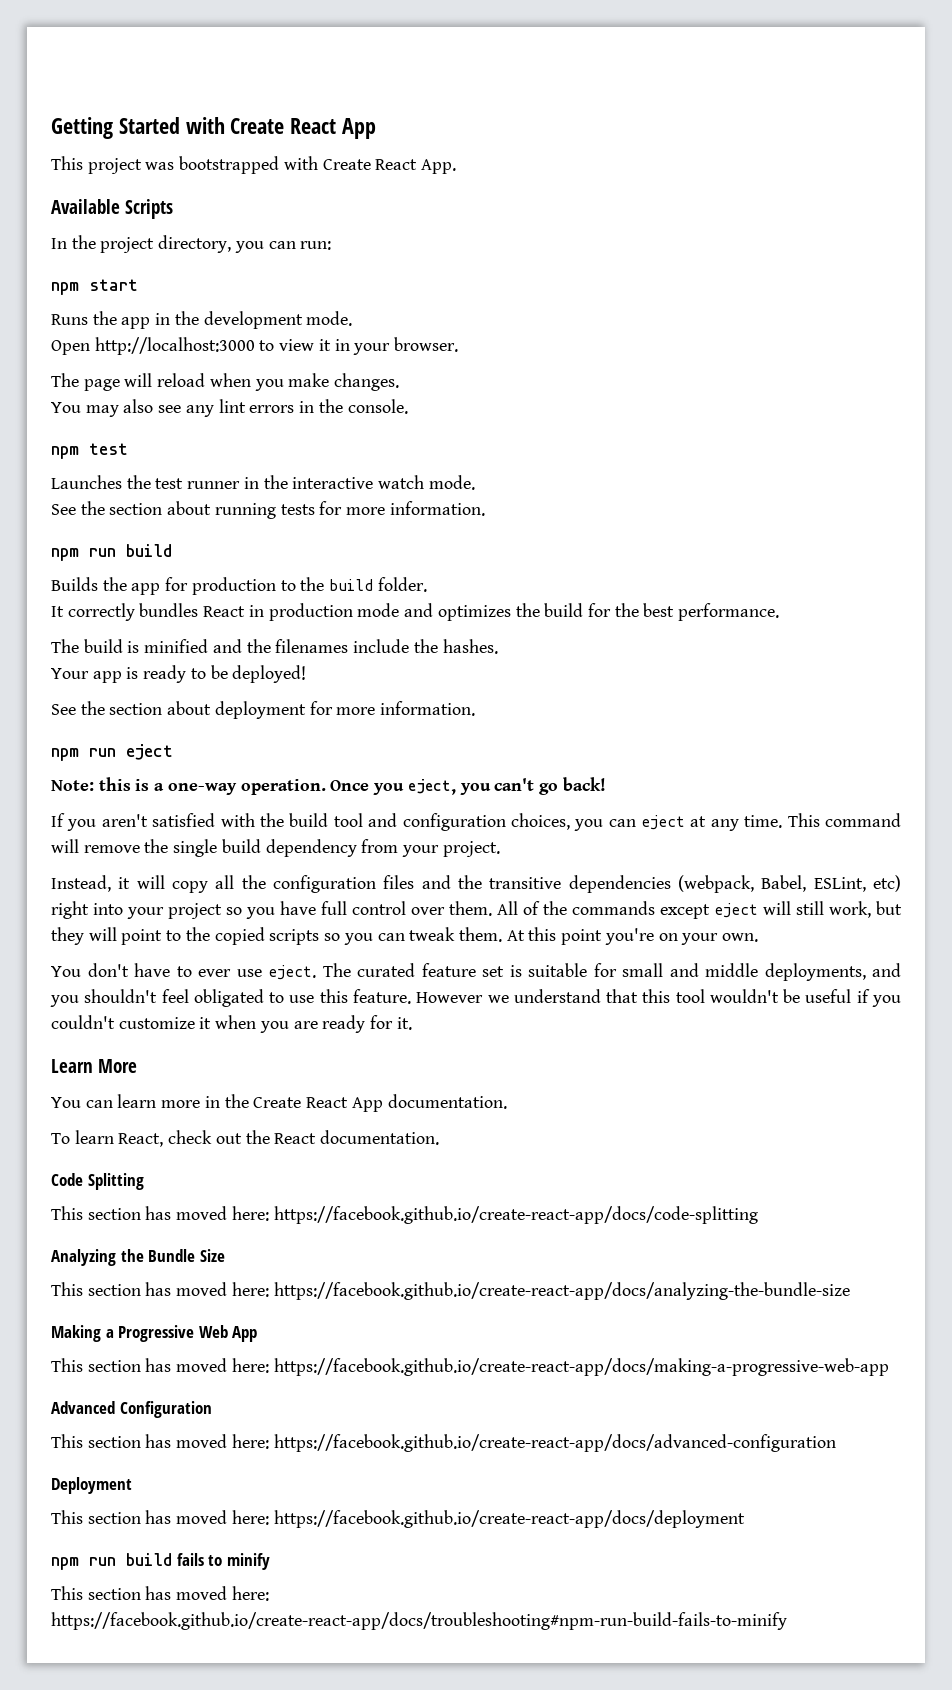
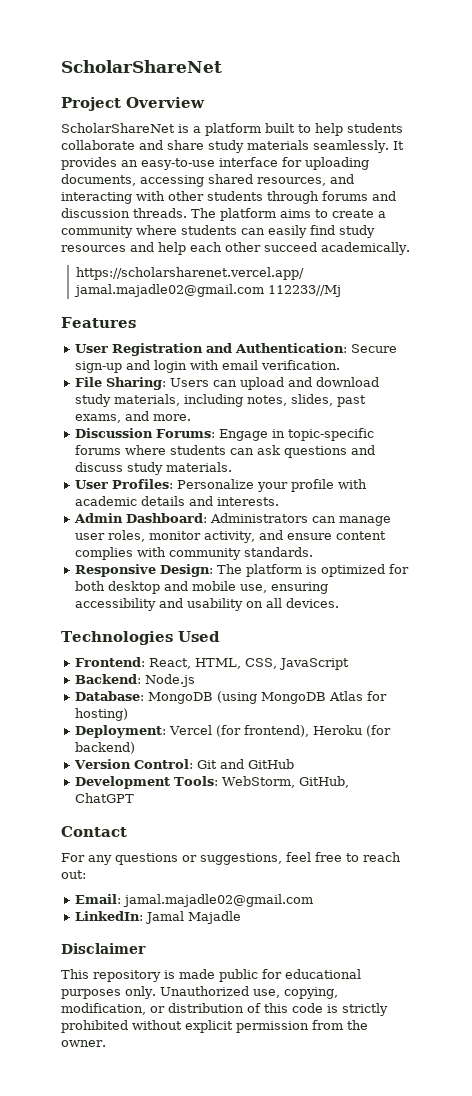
[51,117,377,139] [51,156,457,174] [51,199,174,219] [51,235,332,253] [51,279,138,295] [51,311,353,329] [51,337,459,355] [51,373,400,391] [51,399,408,417] [51,443,128,459] [51,475,475,490] [51,501,485,519] [51,544,172,561] [51,577,427,595] [51,603,780,621] [51,639,498,654] [51,665,307,683] [51,701,476,719] [51,744,173,761] [51,777,606,795] [51,813,902,831] [51,839,500,857] [51,875,902,893] [51,901,902,919] [51,927,759,945] [51,963,901,981] [50,989,902,1007] [51,1015,412,1033] [51,1059,138,1073] [51,1094,507,1112] [51,1130,440,1147] [51,1173,144,1190] [51,1206,758,1224] [51,1249,225,1266] [51,1282,850,1300] [51,1325,258,1342] [51,1358,889,1376] [51,1401,212,1418] [51,1434,836,1452] [51,1477,132,1494] [51,1510,745,1528] [51,1553,270,1570] [51,1586,269,1601] [51,1612,787,1630] Getting Started with Create React App // This project was bootstrapped with Create React App. // Available Scripts // In the project directory, you can run: // npm start // Runs the app in the development mode. // Open http://localhost:3000 to view it in your browser. // The page will reload when you make changes. // You may also see any lint errors in the console. // npm test // Launches the test runner in the interactive watch mode. // See the section about running tests for more information. // npm run build // Builds the app for production to the build folder. // It correctly bundles React in production mode and optimizes the build for the best performance. // The build is minified and the filenames include the hashes. // Your app is ready to be deployed! // See the section about deployment for more information. // npm run eject // Note: this is a one-way operation. Once you eject, you can't go back! // If you aren't satisfied with the build tool and configuration choices, you can eject at any time. This command will remove the single build dependency from your project. // Instead, it will copy all the configuration files and the transitive dependencies (webpack, Babel, ESLint, etc) right into your project so you have full control over them. All of the commands except eject will still work, but they will point to the copied scripts so you can tweak them. At this point you're on your own. // You don't have to ever use eject. The curated feature set is suitable for small and middle deployments, and you shouldn't feel obligated to use this feature. However we understand that this tool wouldn't be useful if you couldn't customize it when you are ready for it. // Learn More // You can learn more in the Create React App documentation. // To learn React, check out the React documentation. // Code Splitting // This section has moved here: https://facebook.github.io/create-react-app/docs/code-splitting // Analyzing the Bundle Size // This section has moved here: https://facebook.github.io/create-react-app/docs/analyzing-the-bundle-size // Making a Progressive Web App // This section has moved here: https://facebook.github.io/create-react-app/docs/making-a-progressive-web-app // Advanced Configuration // This section has moved here: https://facebook.github.io/create-react-app/docs/advanced-configuration // Deployment // This section has moved here: https://facebook.github.io/create-react-app/docs/deployment // npm run build fails to minify // This section has moved here: https://facebook.github.io/create-react-app/docs/troubleshooting#npm-run-build-fails-to-minify -> [61,60,222,73] [61,97,205,111] [61,123,403,136] [61,140,404,153] [61,157,369,170] [61,174,354,187] [61,191,396,204] [61,208,386,221] [61,225,375,238] [61,242,410,255] [76,267,305,280] [74,284,342,297] [61,317,136,328] [75,343,398,356] [75,360,341,373] [75,377,380,390] [75,394,367,407] [75,411,192,423] [75,428,375,441] [75,445,376,458] [75,462,233,475] [75,479,368,492] [75,496,280,506] [74,513,392,526] [75,530,387,543] [75,547,314,560] [75,564,410,577] [75,581,329,594] [75,598,340,611] [61,631,220,645] [75,657,350,670] [75,674,196,687] [75,691,388,704] [75,708,129,721] [75,725,392,738] [75,742,136,754] [74,759,295,769] [75,776,350,789] [75,793,135,803] [61,826,127,837] [61,852,401,865] [61,870,86,879] [75,894,314,907] [75,911,242,924] [61,943,146,954] [61,969,361,982] [61,986,338,999] [61,1003,388,1016] [61,1020,368,1033] [61,1040,106,1047] ScholarShareNet // Project Overview // ScholarShareNet is a platform built to help students collaborate and share study materials seamlessly. It provides an easy-to-use interface for uploading documents, accessing shared resources, and interacting with other students through forums and discussion threads. The platform aims to create a community where students can easily find study resources and help each other succeed academically. // https://scholarsharenet.vercel.app/ jamal.majadle02@gmail.com 112233//Mj // Features // User Registration and Authentication: Secure sign-up and login with email verification. // File Sharing: Users can upload and download study materials, including notes, slides, past exams, and more. // Discussion Forums: Engage in topic-specific forums where students can ask questions and discuss study materials. // User Profiles: Personalize your profile with academic details and interests. // Admin Dashboard: Administrators can manage user roles, monitor activity, and ensure content complies with community standards. // Responsive Design: The platform is optimized for both desktop and mobile use, ensuring accessibility and usability on all devices. // Technologies Used // Frontend: React, HTML, CSS, JavaScript // Backend: Node.js // Database: MongoDB (using MongoDB Atlas for hosting) // Deployment: Vercel (for frontend), Heroku (for backend) // Version Control: Git and GitHub // Development Tools: WebStorm, GitHub, ChatGPT // Contact // For any questions or suggestions, feel free to reach out: // Email: jamal.majadle02@gmail.com // LinkedIn: Jamal Majadle // Disclaimer // This repository is made public for educational purposes only. Unauthorized use, copying, modification, or distribution of this code is strictly prohibited without explicit permission from the owner.

